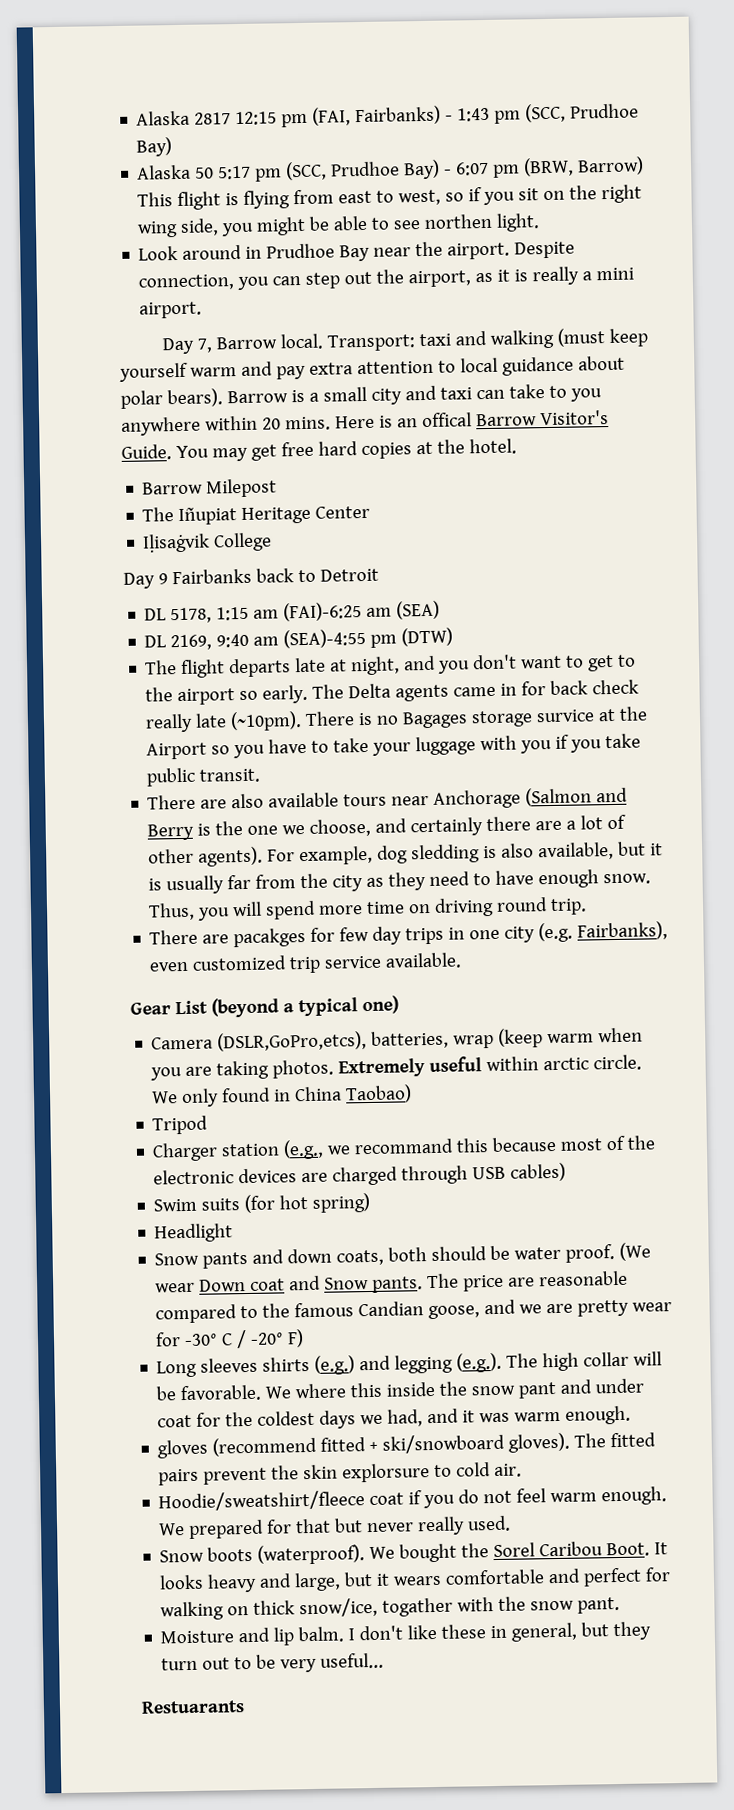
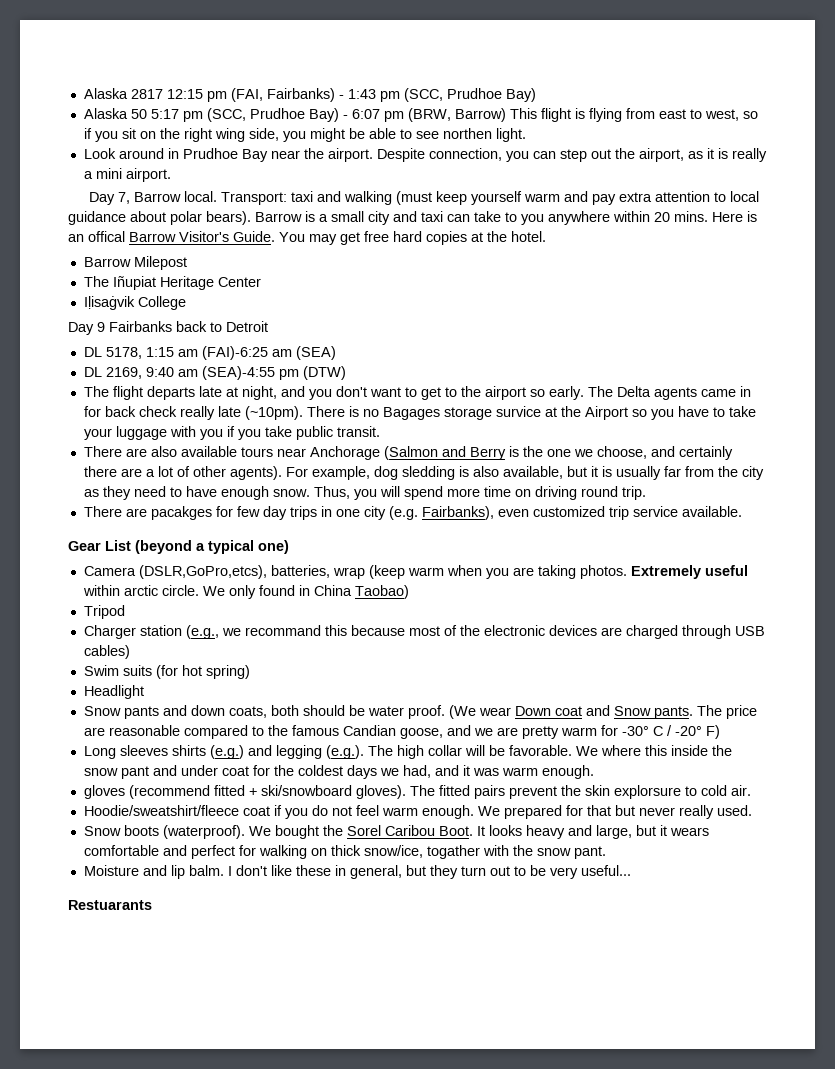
[632,1302,673,1312] wear -> [560,727,597,736] warm

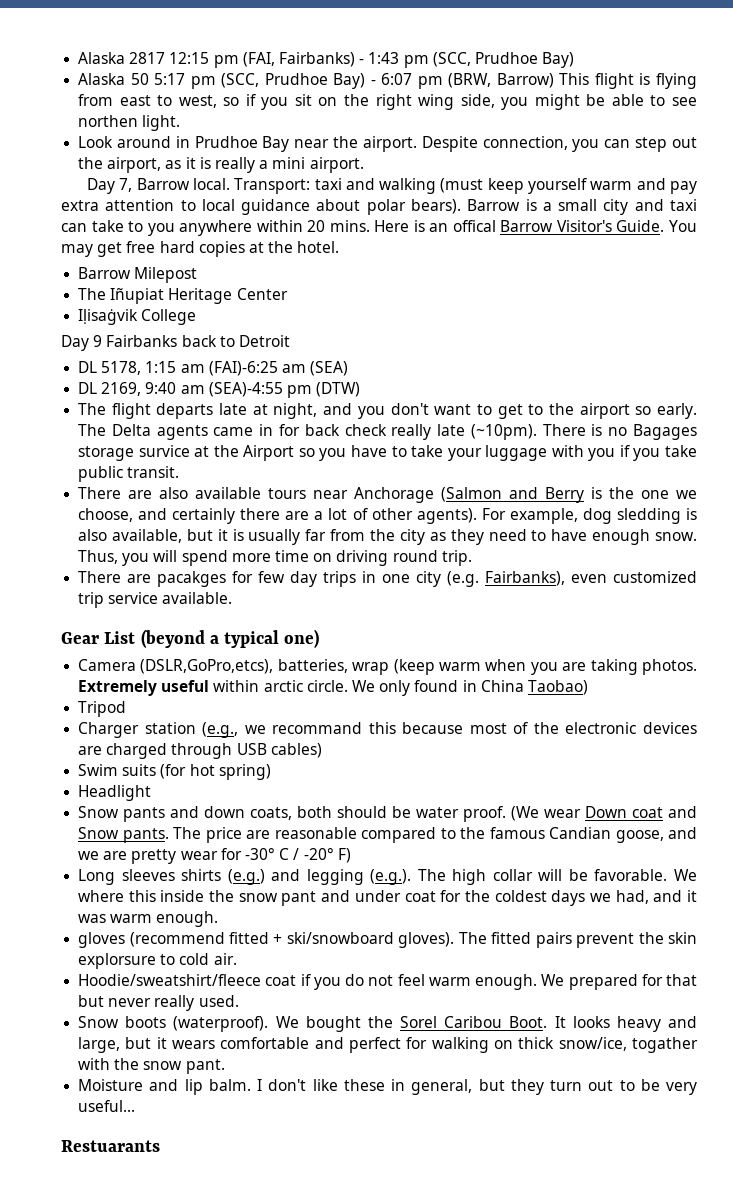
[560,727,597,736] warm -> [180,851,218,860] wear

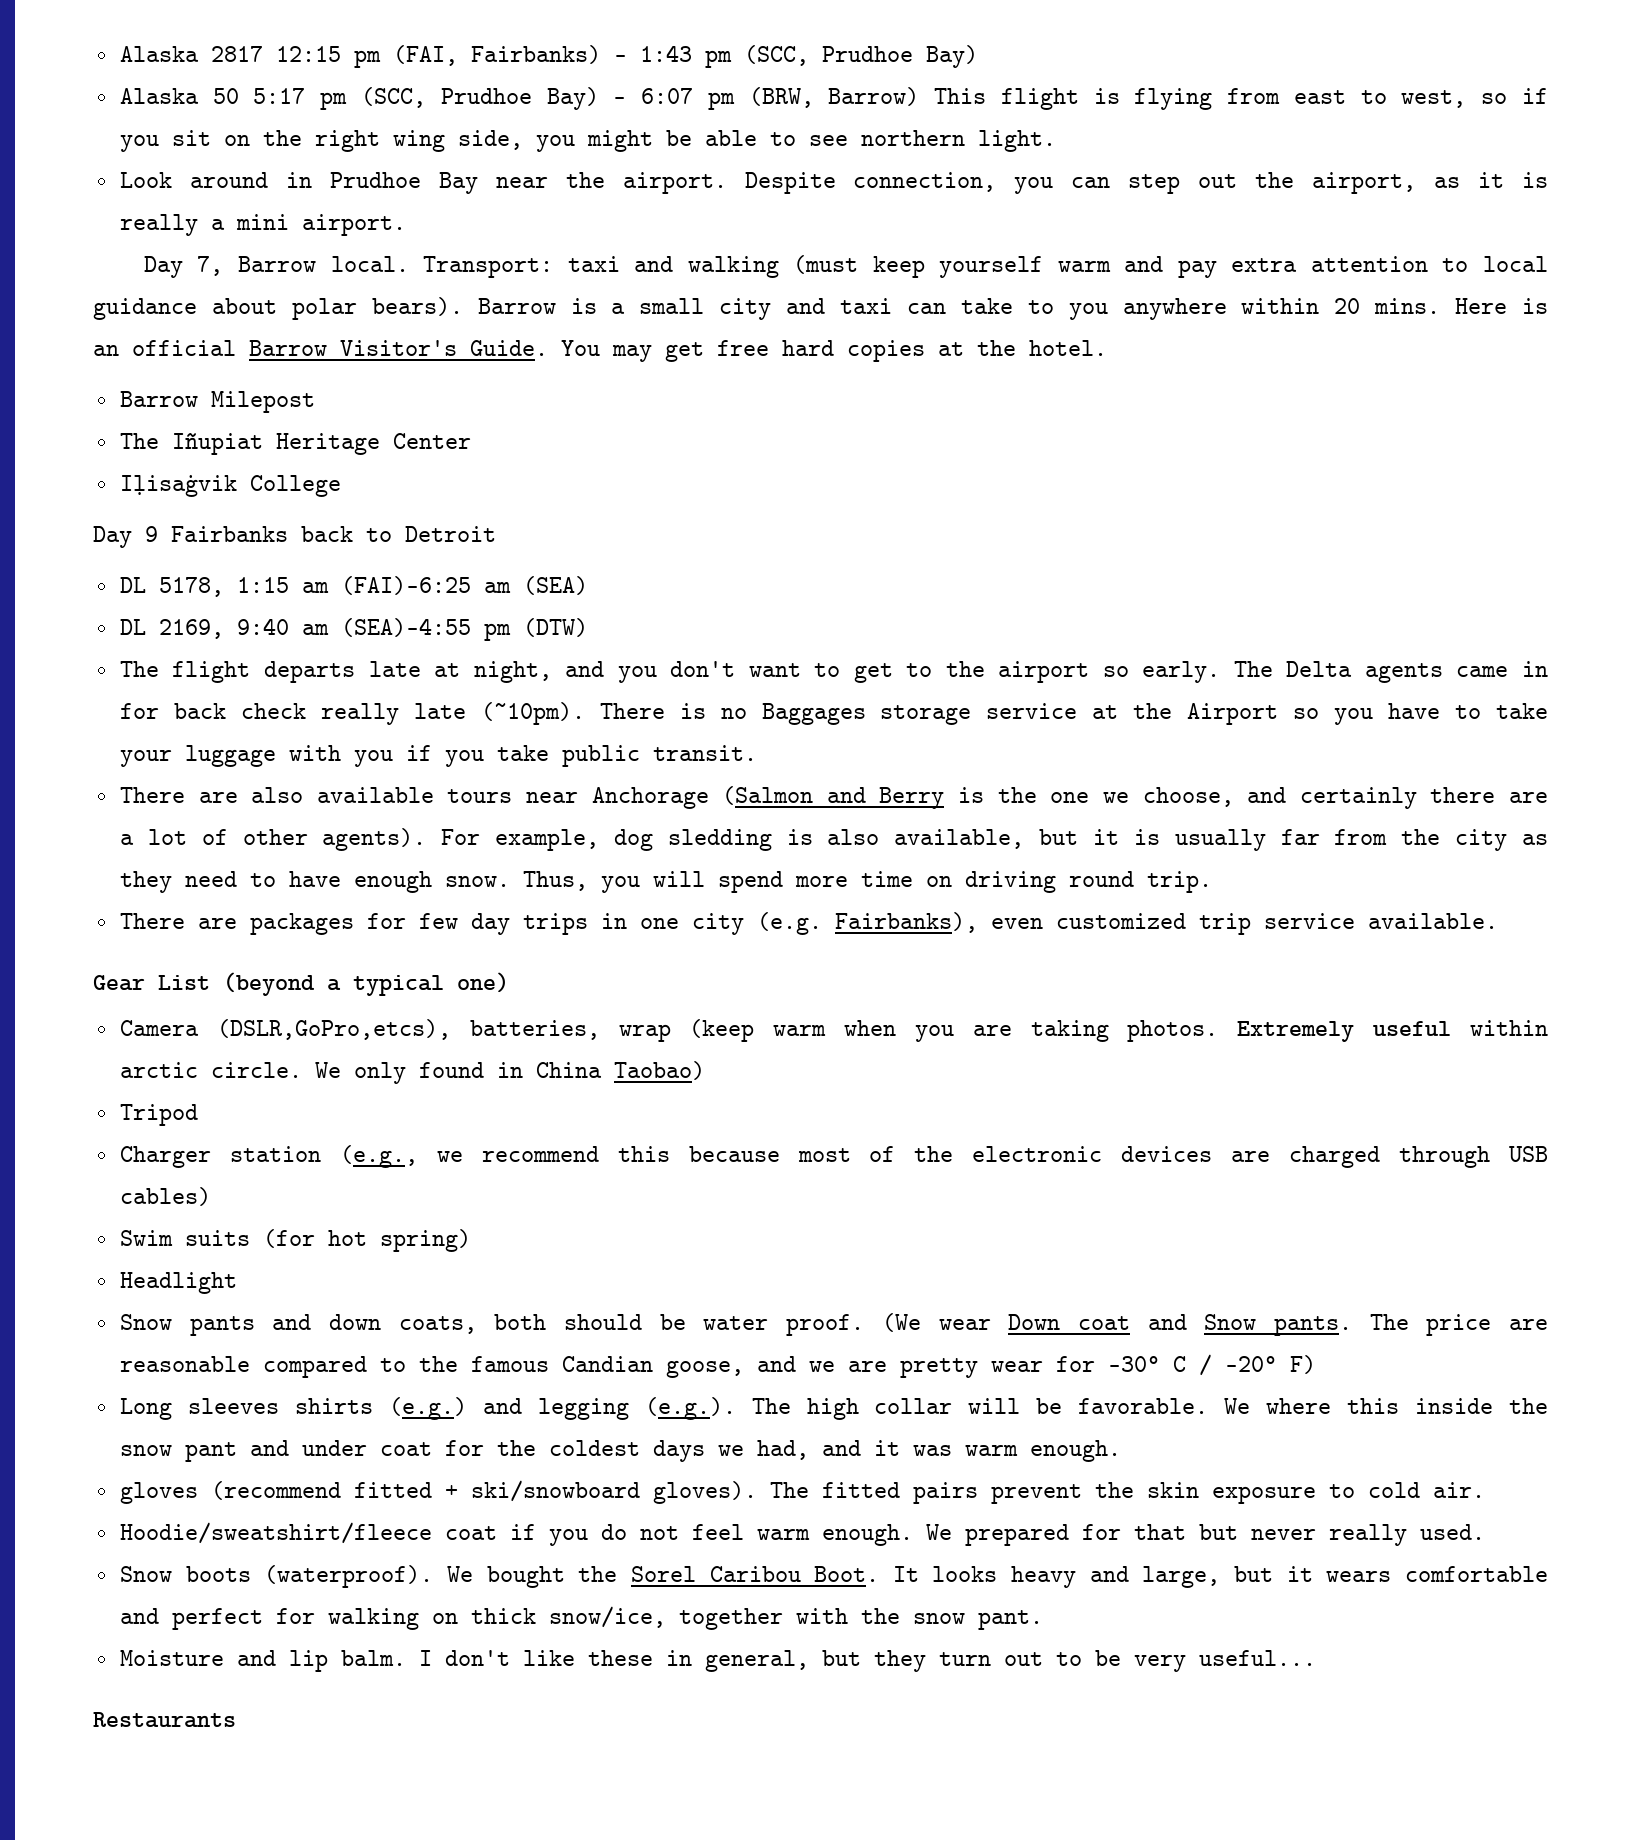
[78,115,139,127] northen -> [860,130,965,146] northern
[452,220,496,232] offical -> [132,340,236,356] official
[632,424,697,440] [78,445,190,461] Bagages storage survice -> [761,703,1078,725] Baggages storage service
[157,571,227,587] pacakges -> [249,913,354,935] packages
[272,722,363,734] recommand -> [481,1146,599,1162] recommend
[78,953,157,969] explorsure -> [1211,1486,1316,1504] exposure
[631,1037,698,1053] togather -> [678,1608,783,1630] together
[61,1140,160,1152] Restuarants -> [93,1712,236,1728] Restaurants

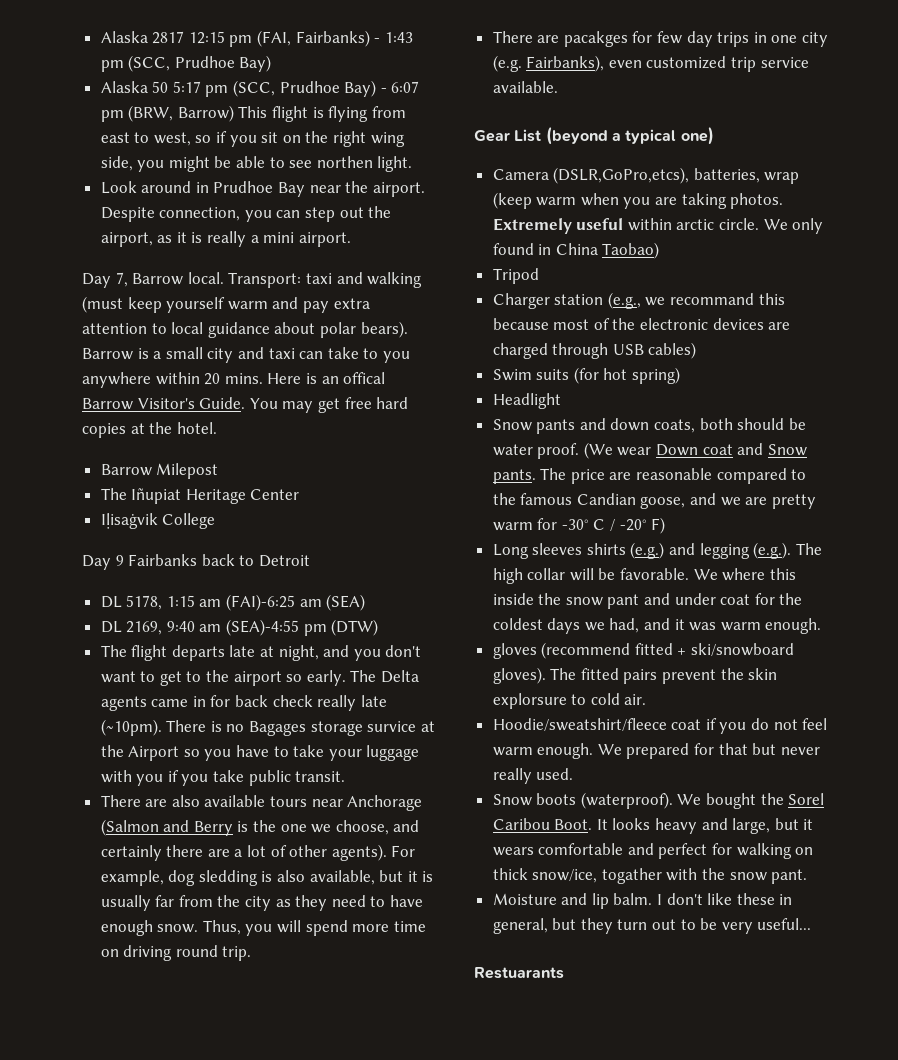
[860,130,965,146] northern -> [316,156,373,168] northen
[132,340,236,356] official -> [343,372,386,384] offical
[761,703,1078,725] Baggages storage service -> [249,721,417,736] Bagages storage survice
[249,913,354,935] packages -> [563,31,628,47] pacakges
[481,1146,599,1162] recommend -> [670,293,755,305] recommand
[990,1361,1043,1372] wear -> [492,522,533,531] warm
[1211,1486,1316,1504] exposure -> [492,693,567,709] explorsure
[678,1608,783,1630] together -> [601,868,662,884] togather
[93,1712,236,1728] Restaurants -> [474,967,564,979] Restuarants

